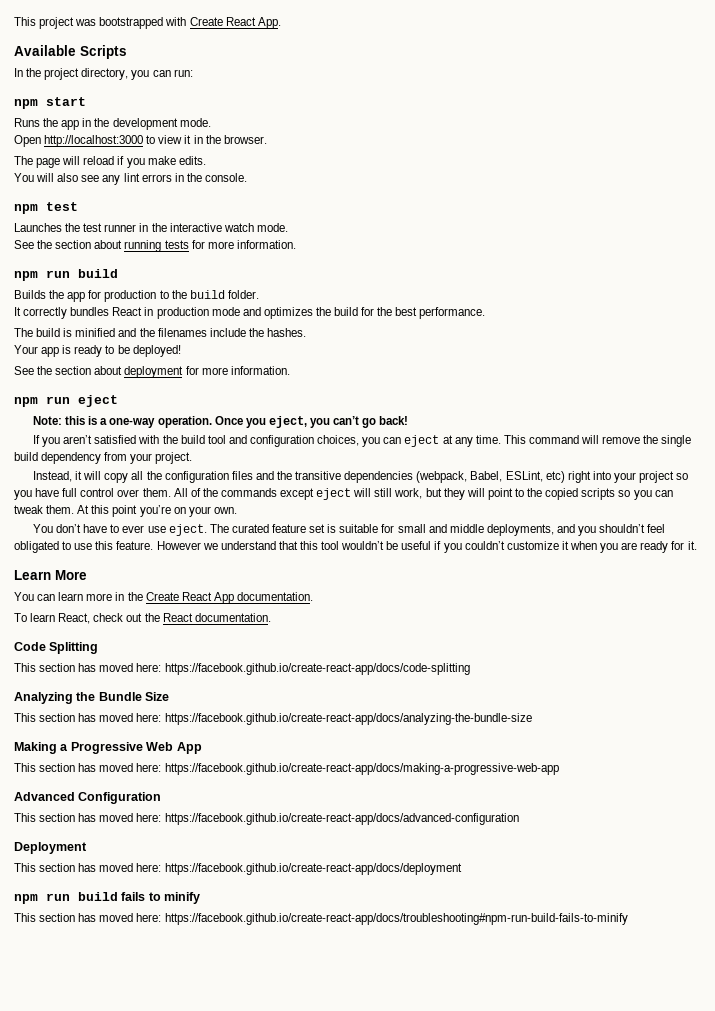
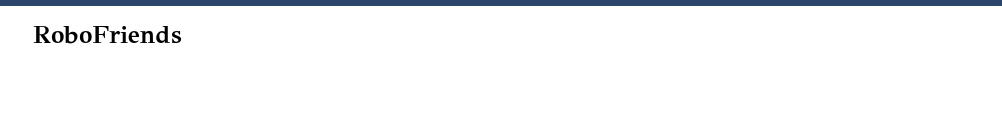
[14,17,281,29] [14,45,127,59] [14,68,193,80] [14,97,86,109] [14,118,211,130] [14,135,267,147] [14,156,206,168] [14,173,247,185] [14,202,78,214] [14,223,288,232] [14,240,296,252] [14,269,118,281] [14,290,259,302] [14,307,486,319] [14,328,306,337] [14,345,181,357] [14,366,290,378] [14,395,118,407] [33,416,409,428] [33,435,692,447] [14,452,193,464] [33,471,689,483] [14,488,673,500] [14,505,237,517] [33,524,666,536] [14,541,697,553] [14,570,87,580] [14,592,313,604] [14,613,271,624] [14,642,99,654] [14,663,470,675] [14,692,170,704] [14,713,532,725] [14,742,202,754] [14,763,559,775] [14,792,162,804] [14,813,519,825] [14,842,87,854] [14,863,462,875] [14,892,201,904] [14,913,628,925] This project was bootstrapped with Create React App. // Available Scripts // In the project directory, you can run: // npm start // Runs the app in the development mode. // Open http://localhost:3000 to view it in the browser. // The page will reload if you make edits. // You will also see any lint errors in the console. // npm test // Launches the test runner in the interactive watch mode. // See the section about running tests for more information. // npm run build // Builds the app for production to the build folder. // It correctly bundles React in production mode and optimizes the build for the best performance. // The build is minified and the filenames include the hashes. // Your app is ready to be deployed! // See the section about deployment for more information. // npm run eject // Note: this is a one-way operation. Once you eject, you can’t go back! // If you aren’t satisfied with the build tool and configuration choices, you can eject at any time. This command will remove the single build dependency from your project. // Instead, it will copy all the configuration files and the transitive dependencies (webpack, Babel, ESLint, etc) right into your project so you have full control over them. All of the commands except eject will still work, but they will point to the copied scripts so you can tweak them. At this point you’re on your own. // You don’t have to ever use eject. The curated feature set is suitable for small and middle deployments, and you shouldn’t feel obligated to use this feature. However we understand that this tool wouldn’t be useful if you couldn’t customize it when you are ready for it. // Learn More // You can learn more in the Create React App documentation. // To learn React, check out the React documentation. // Code Splitting // This section has moved here: https://facebook.github.io/create-react-app/docs/code-splitting // Analyzing the Bundle Size // This section has moved here: https://facebook.github.io/create-react-app/docs/analyzing-the-bundle-size // Making a Progressive Web App // This section has moved here: https://facebook.github.io/create-react-app/docs/making-a-progressive-web-app // Advanced Configuration // This section has moved here: https://facebook.github.io/create-react-app/docs/advanced-configuration // Deployment // This section has moved here: https://facebook.github.io/create-react-app/docs/deployment // npm run build fails to minify // This section has moved here: https://facebook.github.io/create-react-app/docs/troubleshooting#npm-run-build-fails-to-minify -> [33,26,182,44] RoboFriends

